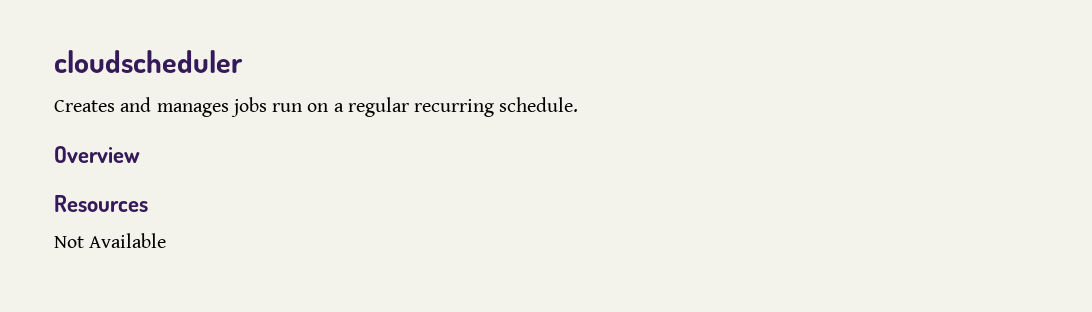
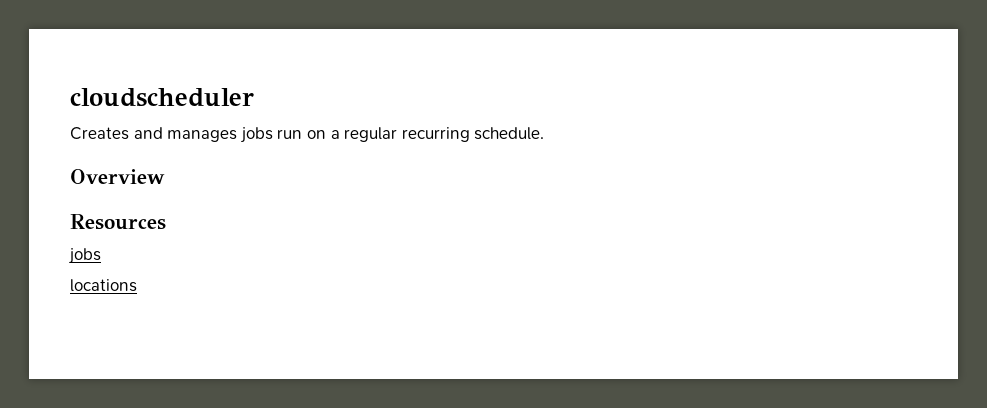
[54,233,167,248] Not Available -> [68,248,101,264] [70,279,137,292] jobs // locations

